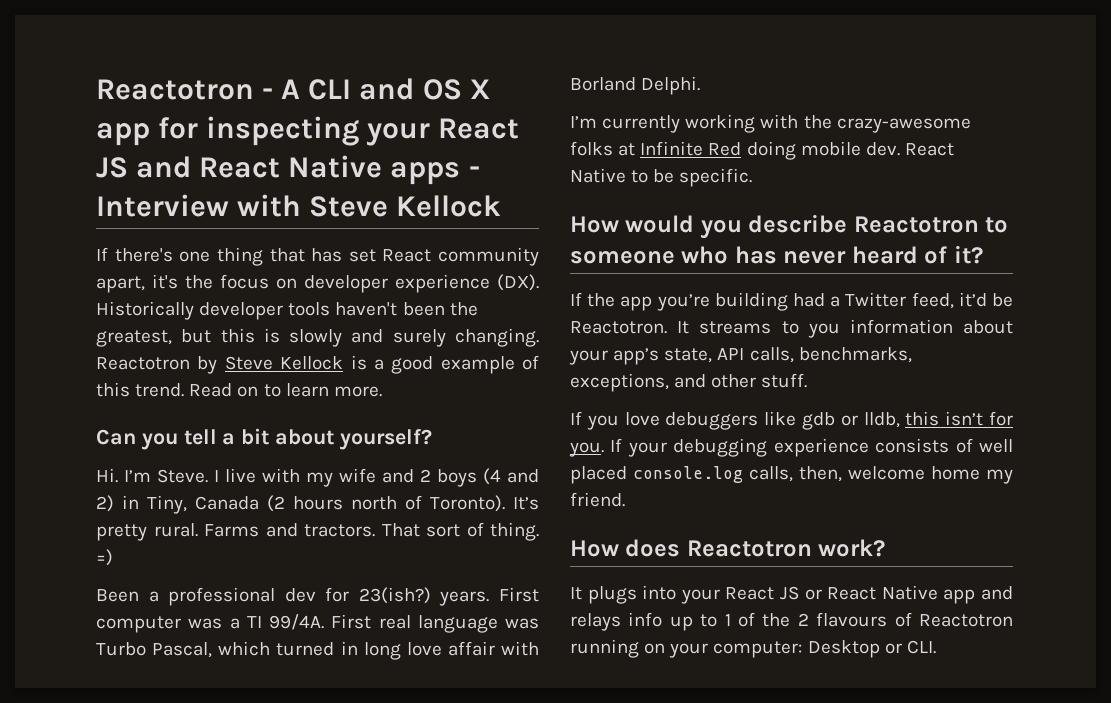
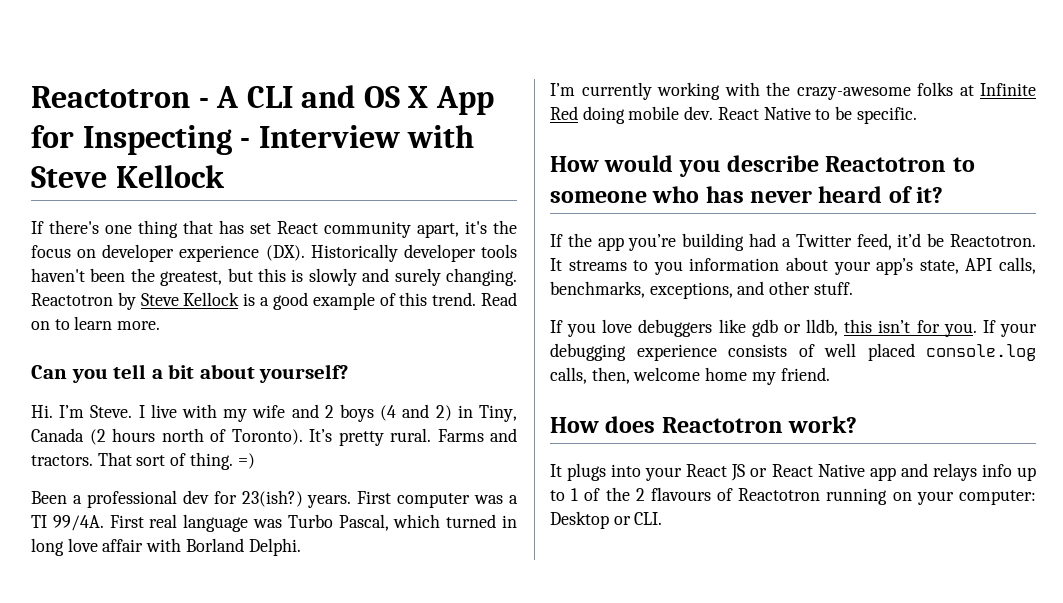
[96,116,520,146] [96,155,461,185] app for inspecting your React JS and React Native apps -> [435,86,494,115] [31,125,232,155] App for Inspecting

